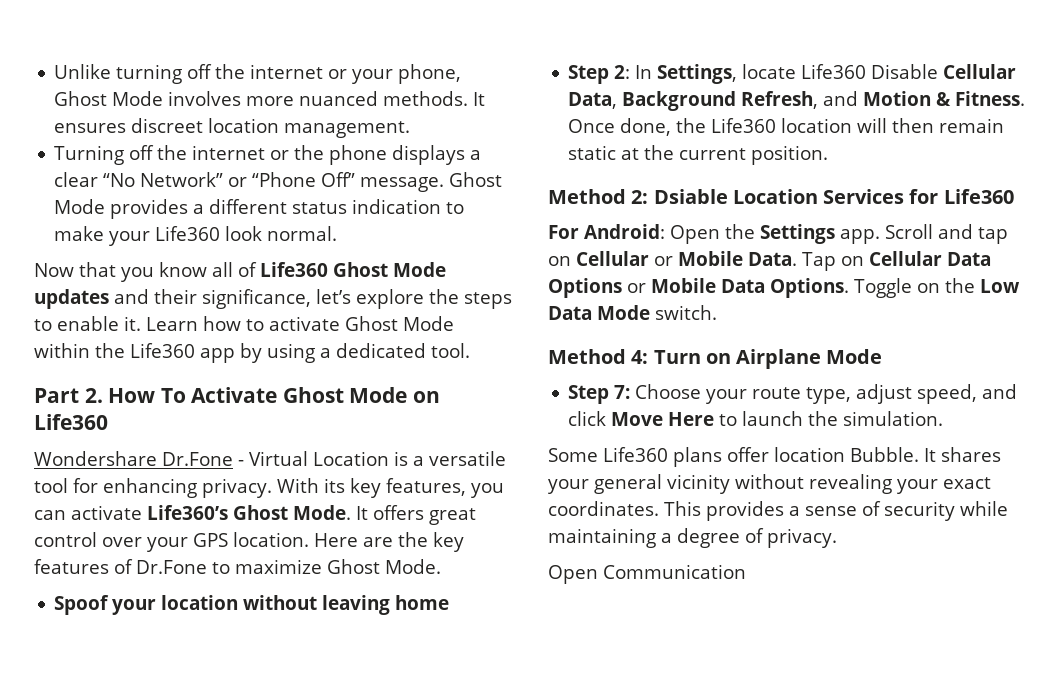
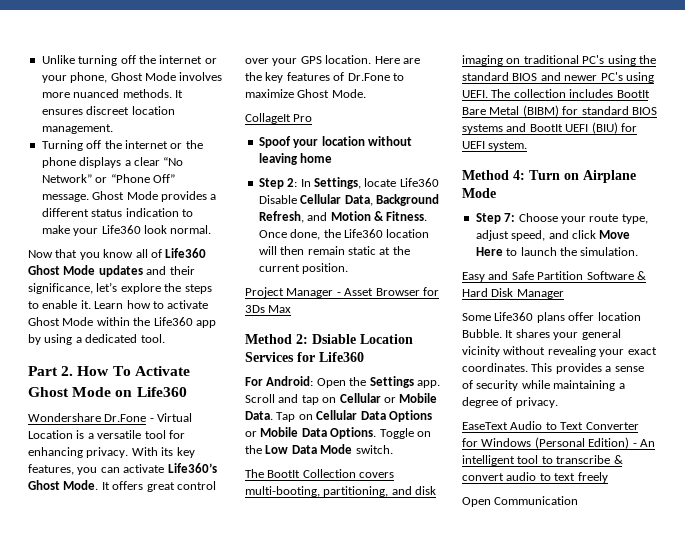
(441, 566) none -> [245,113,313,124] // CollageIt Pro
(829, 155) none -> [245,287,439,298] [245,305,292,313] // Project Manager - Asset Browser for 3Ds Max
(717, 312) none -> [245,469,395,478] [245,486,437,497] [462,55,656,66] [462,72,654,83] [462,89,650,98] [462,105,657,117] [462,122,637,134] [462,141,528,151] // The BootIt Collection covers multi-booting, partitioning, and disk imaging on traditional PC's using the standard BIOS and newer PC's using UEFI. The collection includes BootIt Bare Metal (BIBM) for standard BIOS systems and BootIt UEFI (BIU) for UEFI system.
(944, 418) none -> [462,271,646,282] [462,288,564,299] // Easy and Safe Partition Software & Hard Disk Manager
(837, 538) none -> [462,421,639,430] [462,437,655,449] [462,455,623,466] [462,472,608,483] // EaseText Audio to Text Converter for Windows (Personal Edition) - An intelligent tool to transcribe & convert audio to text freely

